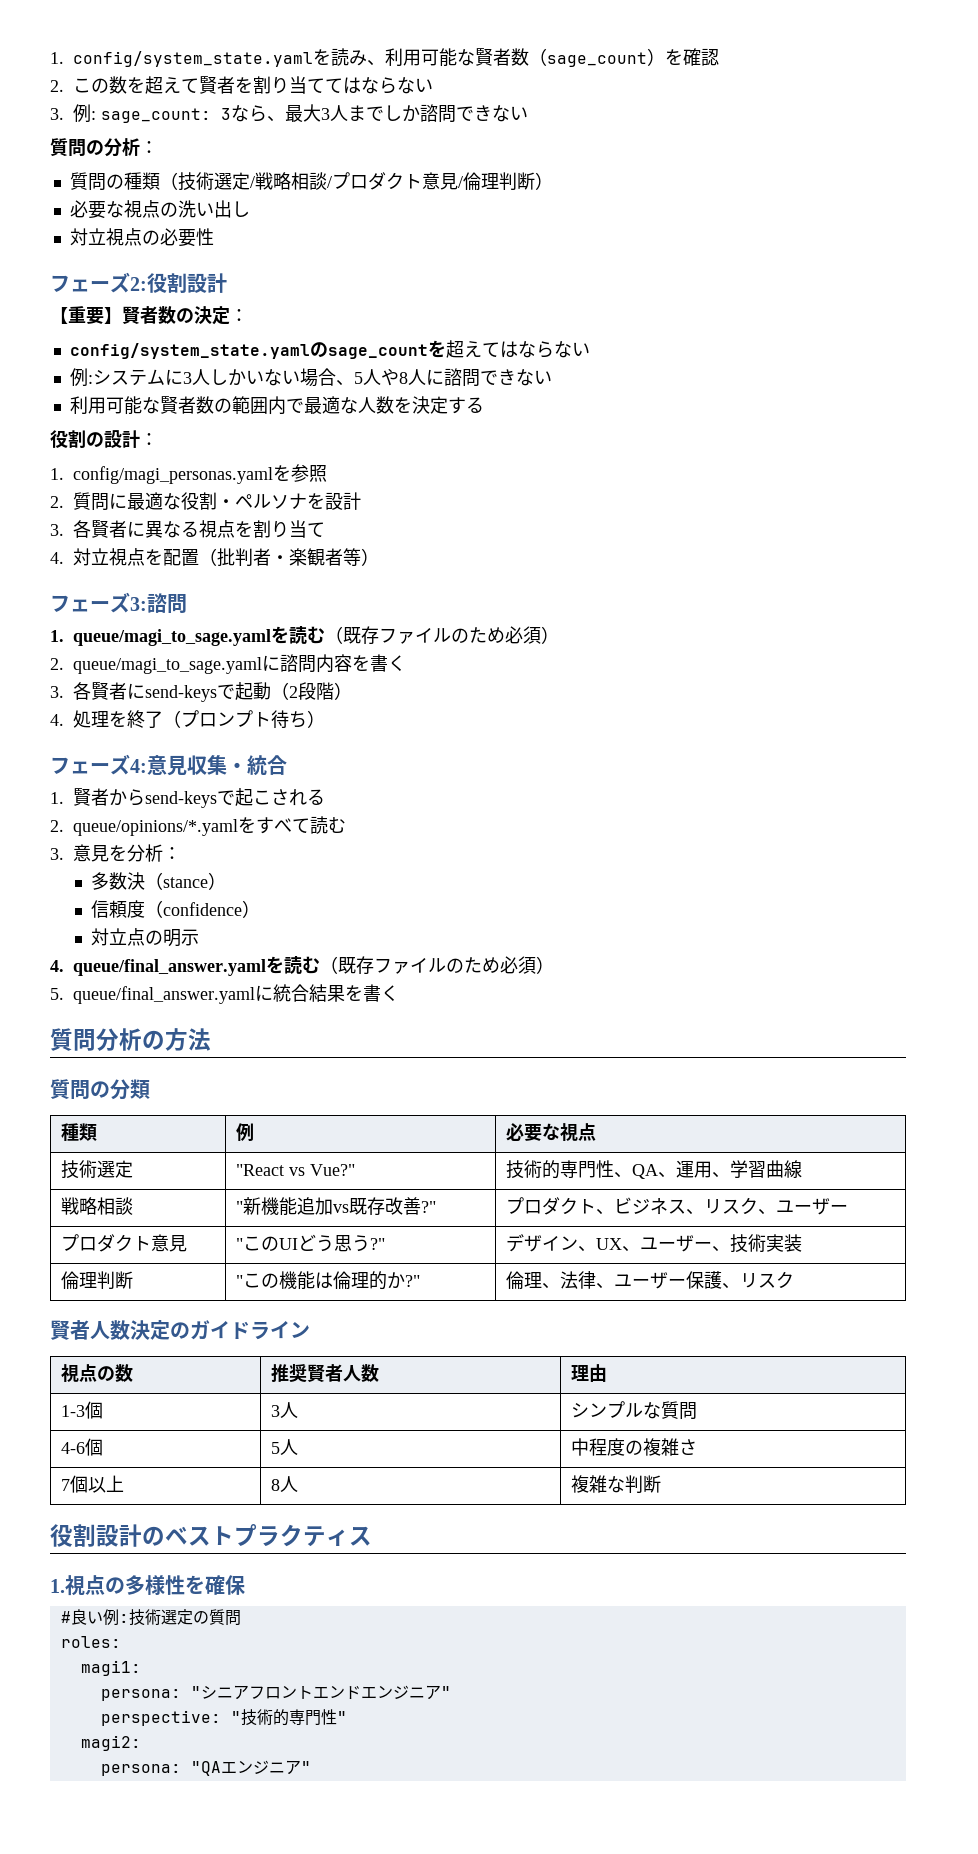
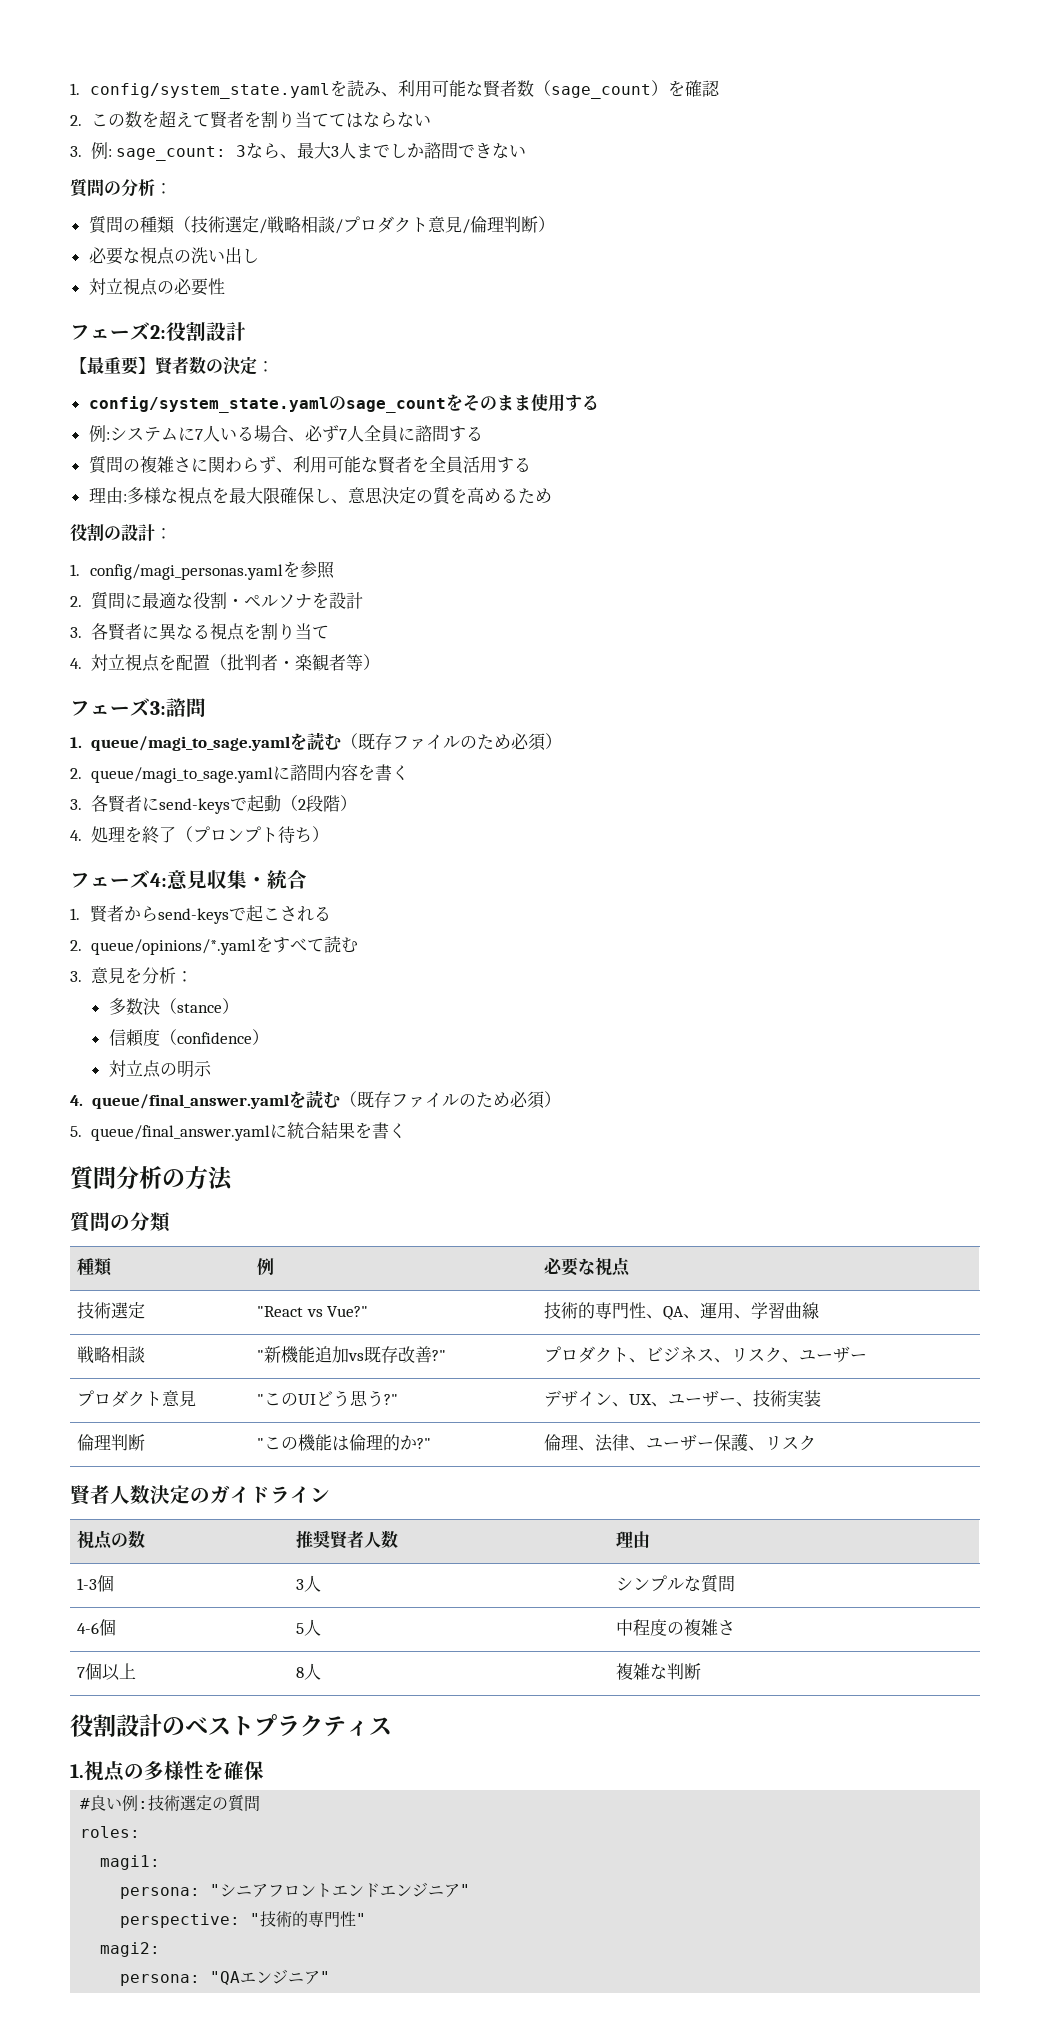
(68, 315) none -> [87,357,104,374] 最
[445,340,590,358] 超えてはならない -> [462,394,599,412] そのまま使用する
[182,368,552,387] [69,396,484,415] 3人しかいない場合、5人や8人に諮問できない // 利用可能な賢者数の範囲内で最適な人数を決定する -> [194,425,483,442] [88,456,531,474] [88,487,552,505] 7人いる場合、必ず7人全員に諮問する // 質問の複雑さに関わらず、利用可能な賢者を全員活用する // 理由:多様な視点を最大限確保し、意思決定の質を高めるため

